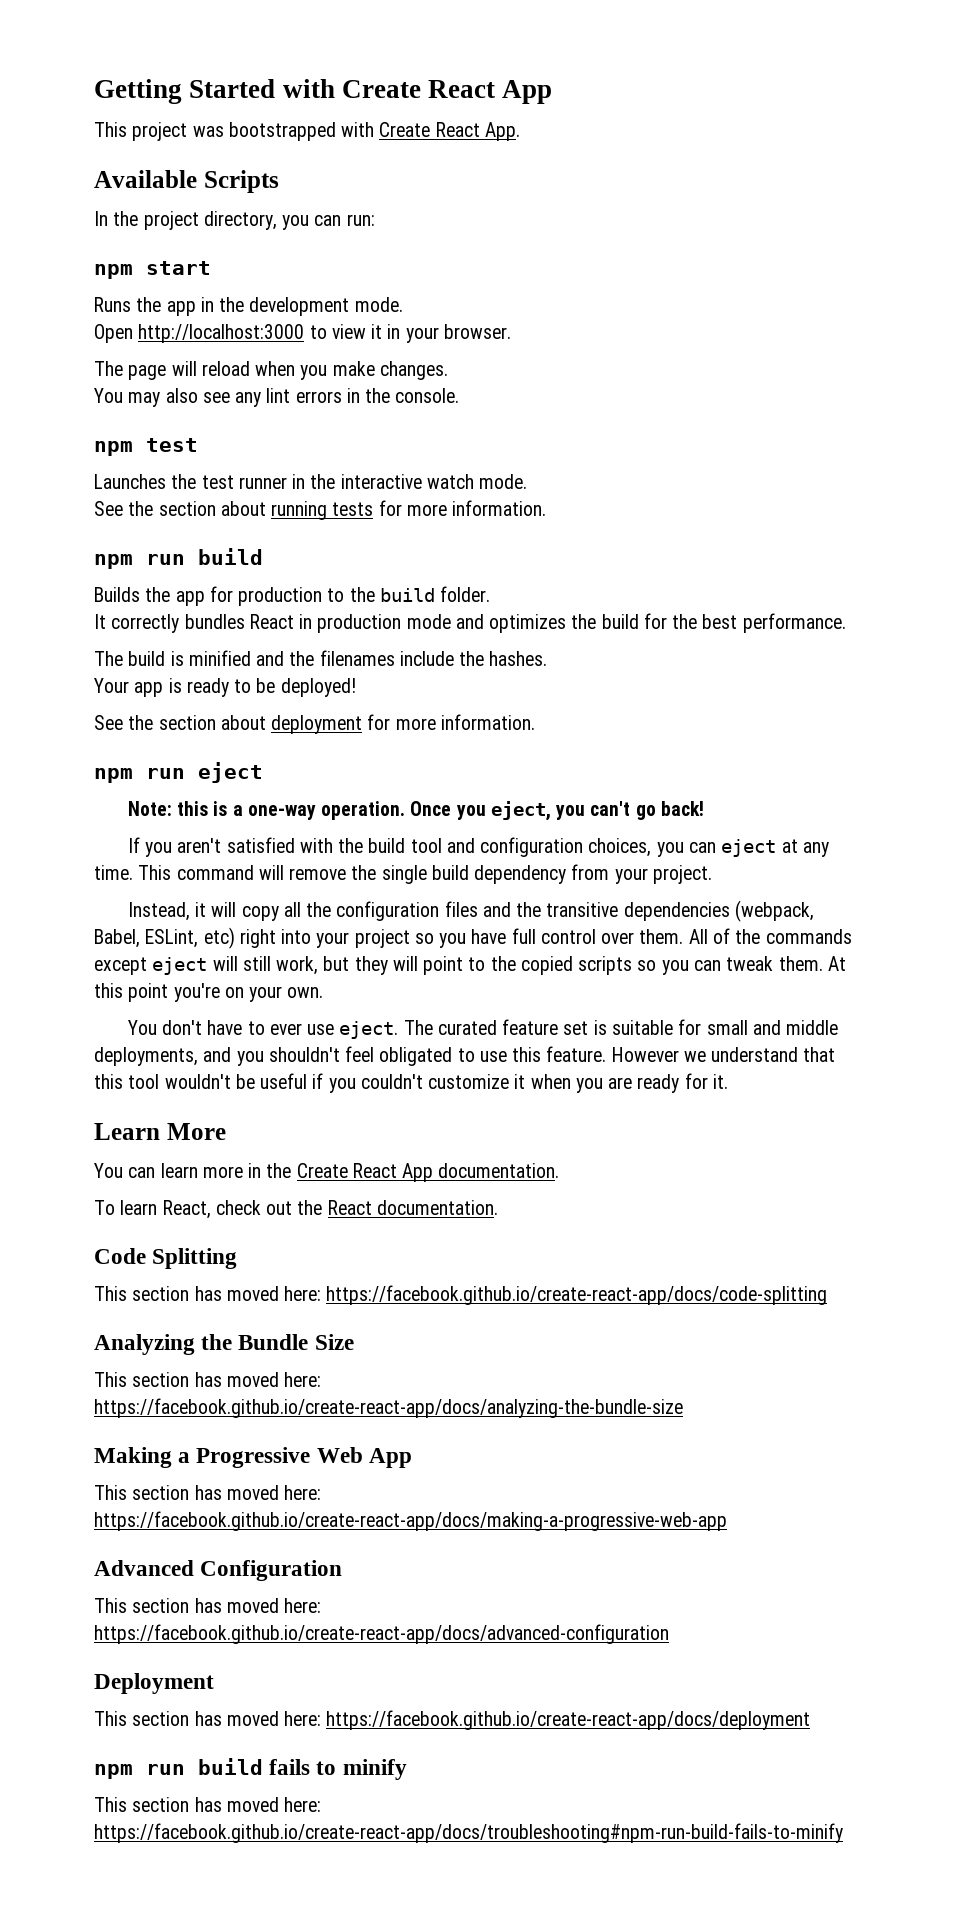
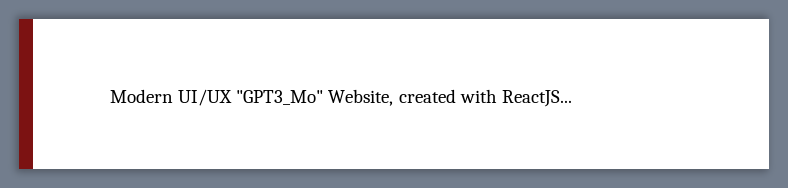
[94,79,553,104] [94,122,520,141] [94,170,279,193] [94,211,375,230] [94,261,211,279] [94,297,403,316] [94,324,511,343] [94,361,448,380] [94,388,460,407] [94,438,198,456] [94,474,528,489] [94,500,547,520] [94,548,263,569] [94,586,491,606] [94,613,846,633] [94,650,548,666] [94,678,356,697] [94,714,535,734] [94,762,263,783] [127,801,704,821] [127,837,829,857] [94,864,712,884] [127,900,814,922] [94,927,852,949] [94,956,846,975] [94,983,324,1002] [127,1019,839,1039] [94,1046,836,1066] [94,1073,728,1093] [94,1123,226,1140] [94,1163,560,1182] [94,1200,498,1219] [94,1248,238,1269] [94,1285,828,1305] [94,1334,354,1355] [94,1372,322,1387] [94,1398,683,1418] [94,1447,412,1468] [94,1485,322,1500] [94,1511,727,1531] [94,1560,343,1581] [94,1598,322,1613] [94,1624,669,1644] [94,1673,214,1694] [94,1710,811,1730] [94,1758,407,1780] [94,1797,322,1812] [94,1823,843,1843] Getting Started with Create React App // This project was bootstrapped with Create React App. // Available Scripts // In the project directory, you can run: // npm start // Runs the app in the development mode. // Open http://localhost:3000 to view it in your browser. // The page will reload when you make changes. // You may also see any lint errors in the console. // npm test // Launches the test runner in the interactive watch mode. // See the section about running tests for more information. // npm run build // Builds the app for production to the build folder. // It correctly bundles React in production mode and optimizes the build for the best performance. // The build is minified and the filenames include the hashes. // Your app is ready to be deployed! // See the section about deployment for more information. // npm run eject // Note: this is a one-way operation. Once you eject, you can't go back! // If you aren't satisfied with the build tool and configuration choices, you can eject at any time. This command will remove the single build dependency from your project. // Instead, it will copy all the configuration files and the transitive dependencies (webpack, Babel, ESLint, etc) right into your project so you have full control over them. All of the commands except eject will still work, but they will point to the copied scripts so you can tweak them. At this point you're on your own. // You don't have to ever use eject. The curated feature set is suitable for small and middle deployments, and you shouldn't feel obligated to use this feature. However we understand that this tool wouldn't be useful if you couldn't customize it when you are ready for it. // Learn More // You can learn more in the Create React App documentation. // To learn React, check out the React documentation. // Code Splitting // This section has moved here: https://facebook.github.io/create-react-app/docs/code-splitting // Analyzing the Bundle Size // This section has moved here: https://facebook.github.io/create-react-app/docs/analyzing-the-bundle-size // Making a Progressive Web App // This section has moved here: https://facebook.github.io/create-react-app/docs/making-a-progressive-web-app // Advanced Configuration // This section has moved here: https://facebook.github.io/create-react-app/docs/advanced-configuration // Deployment // This section has moved here: https://facebook.github.io/create-react-app/docs/deployment // npm run build fails to minify // This section has moved here: https://facebook.github.io/create-react-app/docs/troubleshooting#npm-run-build-fails-to-minify -> [110,89,572,107] Modern UI/UX "GPT3_Mo" Website, created with ReactJS...

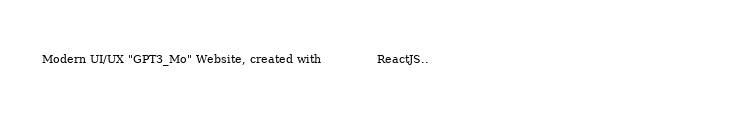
[501,90,572,107] ReactJS... -> [377,55,429,65] ReactJS..

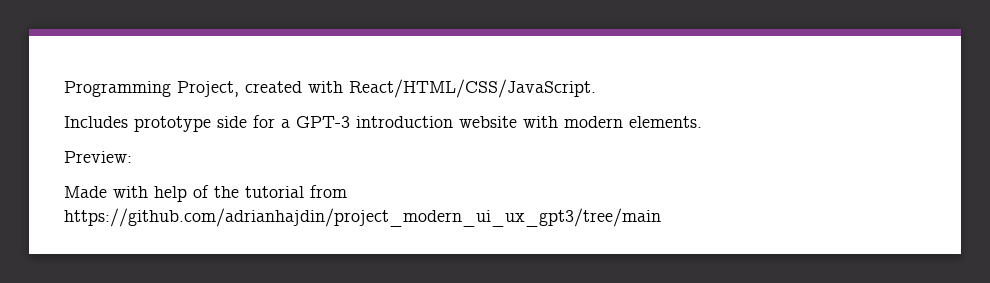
[42,54,429,66] Modern UI/UX "GPT3_Mo" Website, created with ReactJS.. -> [64,79,596,98] [64,115,702,132] [64,151,132,163] [64,185,347,202] [64,208,661,227] Programming Project, created with React/HTML/CSS/JavaScript. // Includes prototype side for a GPT-3 introduction website with modern elements. // Preview: // Made with help of the tutorial from https://github.com/adrianhajdin/project_modern_ui_ux_gpt3/tree/main

